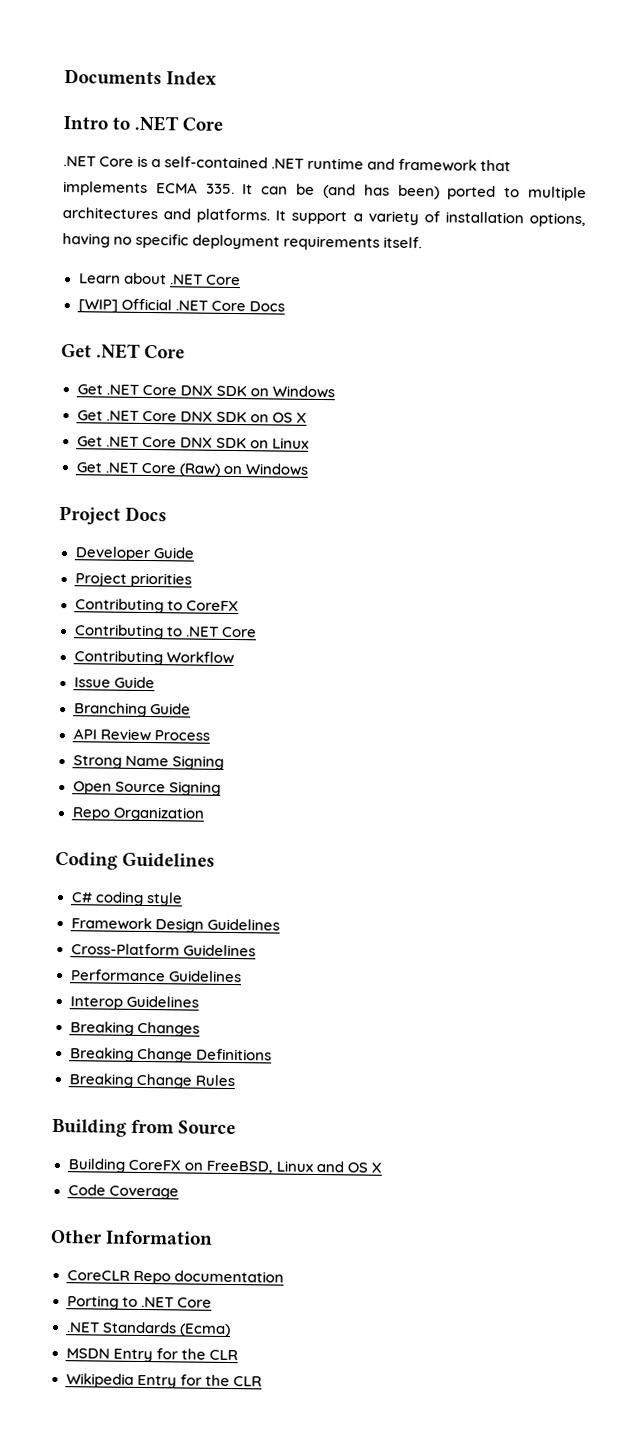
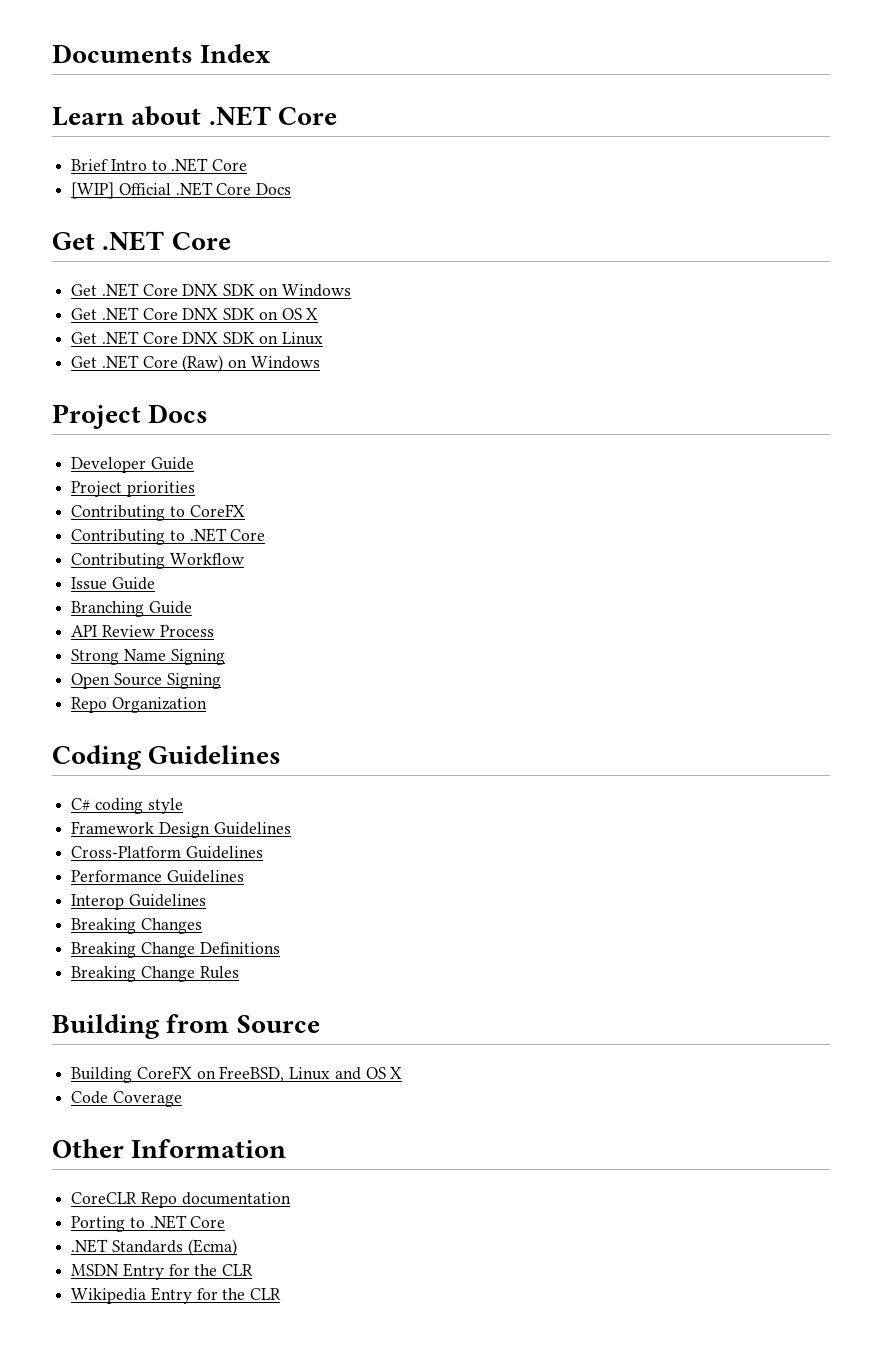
[63,115,224,132] [63,155,512,172] [63,181,587,202] [62,207,586,228] [62,233,423,251] [78,272,167,285] Intro to .NET Core // .NET Core is a self-contained .NET runtime and framework that implements ECMA 335. It can be (and has been) ported to multiple architectures and platforms. It support a variety of installation options, having no specific deployment requirements itself. // Learn about -> [52,106,338,126] [71,159,167,171] Learn about .NET Core // Brief Intro to

